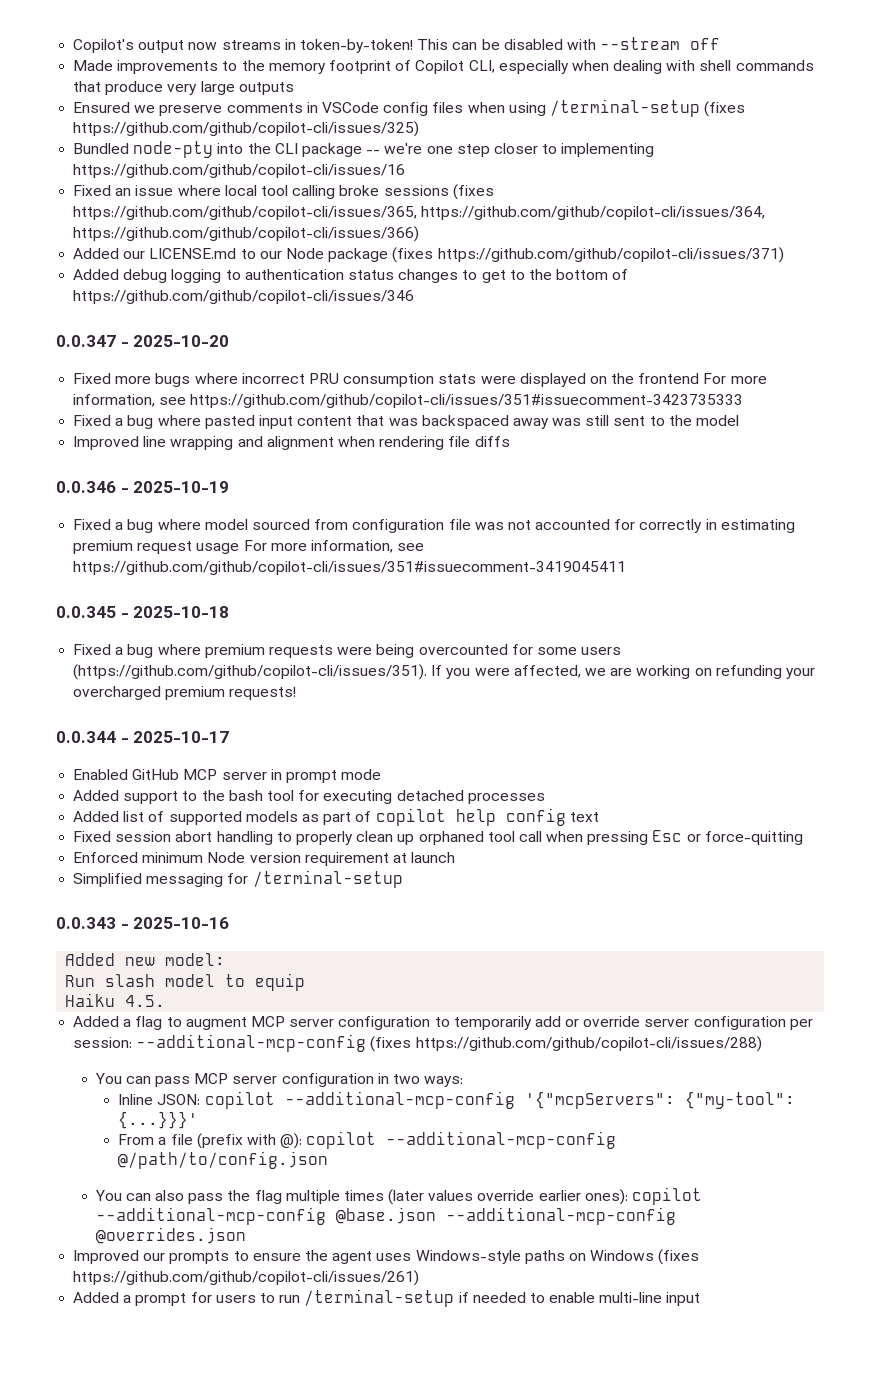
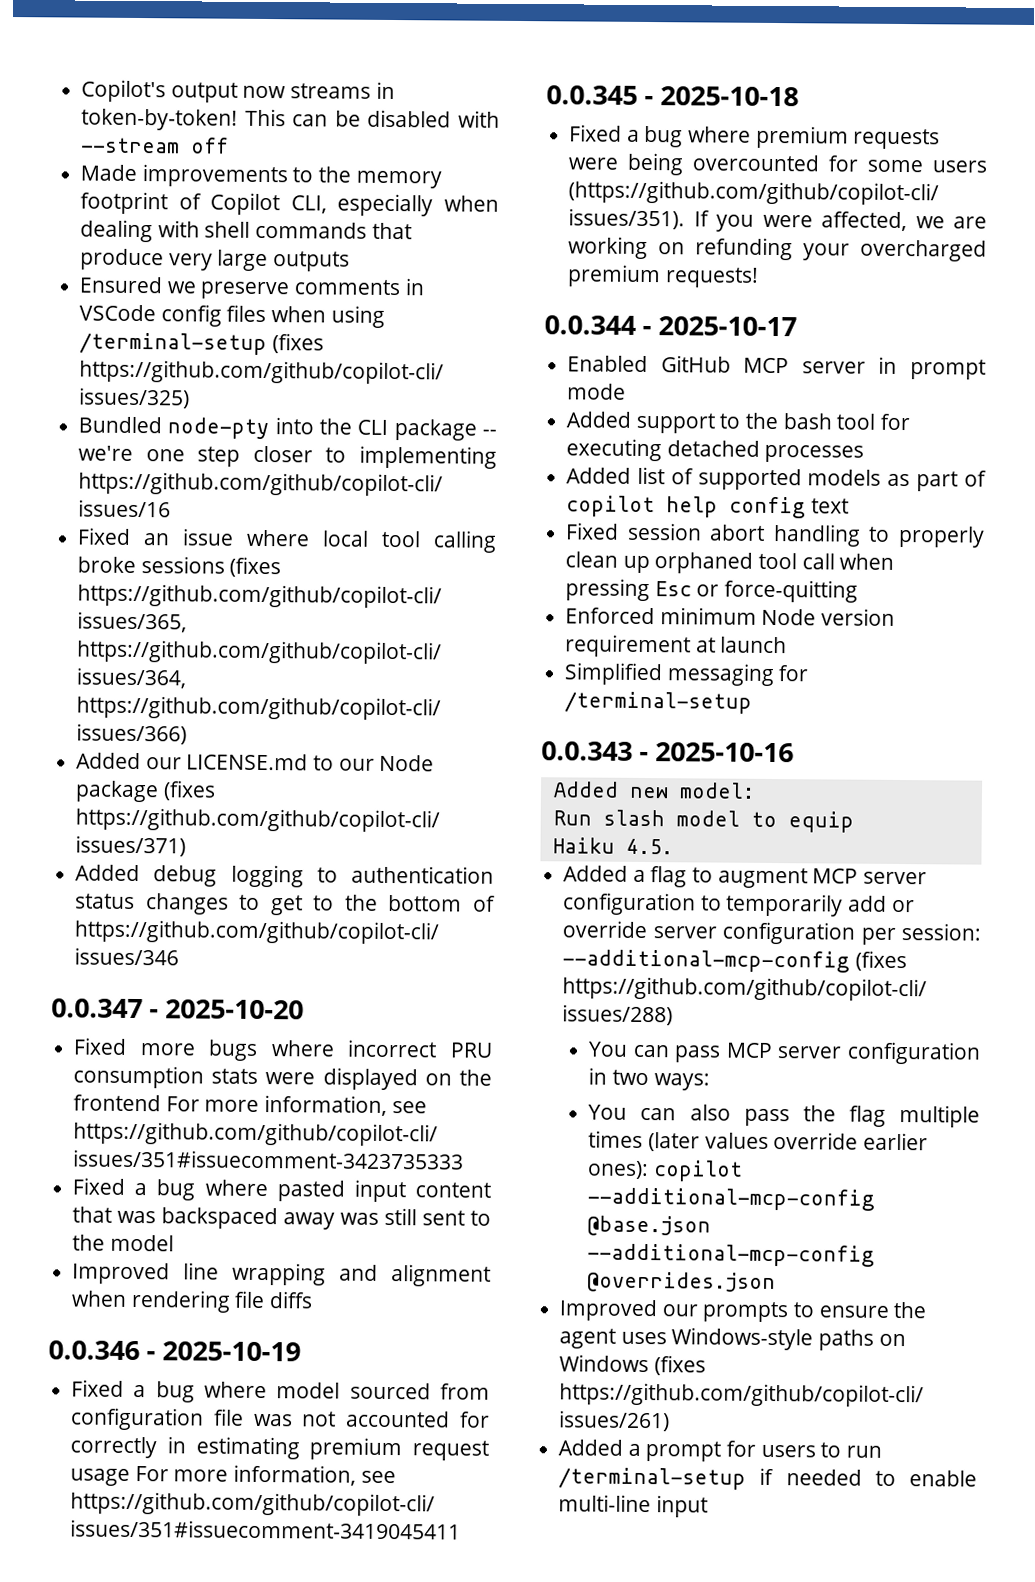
[118,1091,795,1109] [118,1111,199,1129] [118,1131,617,1149] [118,1151,329,1169] // Inline JSON: copilot --additional-mcp-config '{"mcpServers": {"my-tool": {...}}}' // From a file (prefix with @): copilot --additional-mcp-config @/path/to/config.json -> (710, 1082) none

